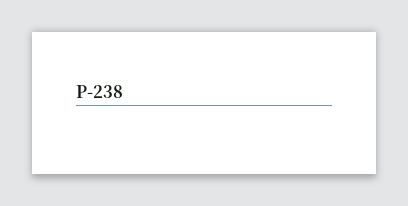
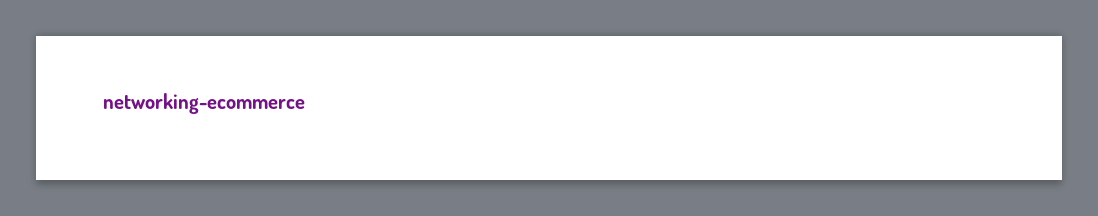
[76,85,123,98] P-238 -> [103,93,305,114] networking-ecommerce

